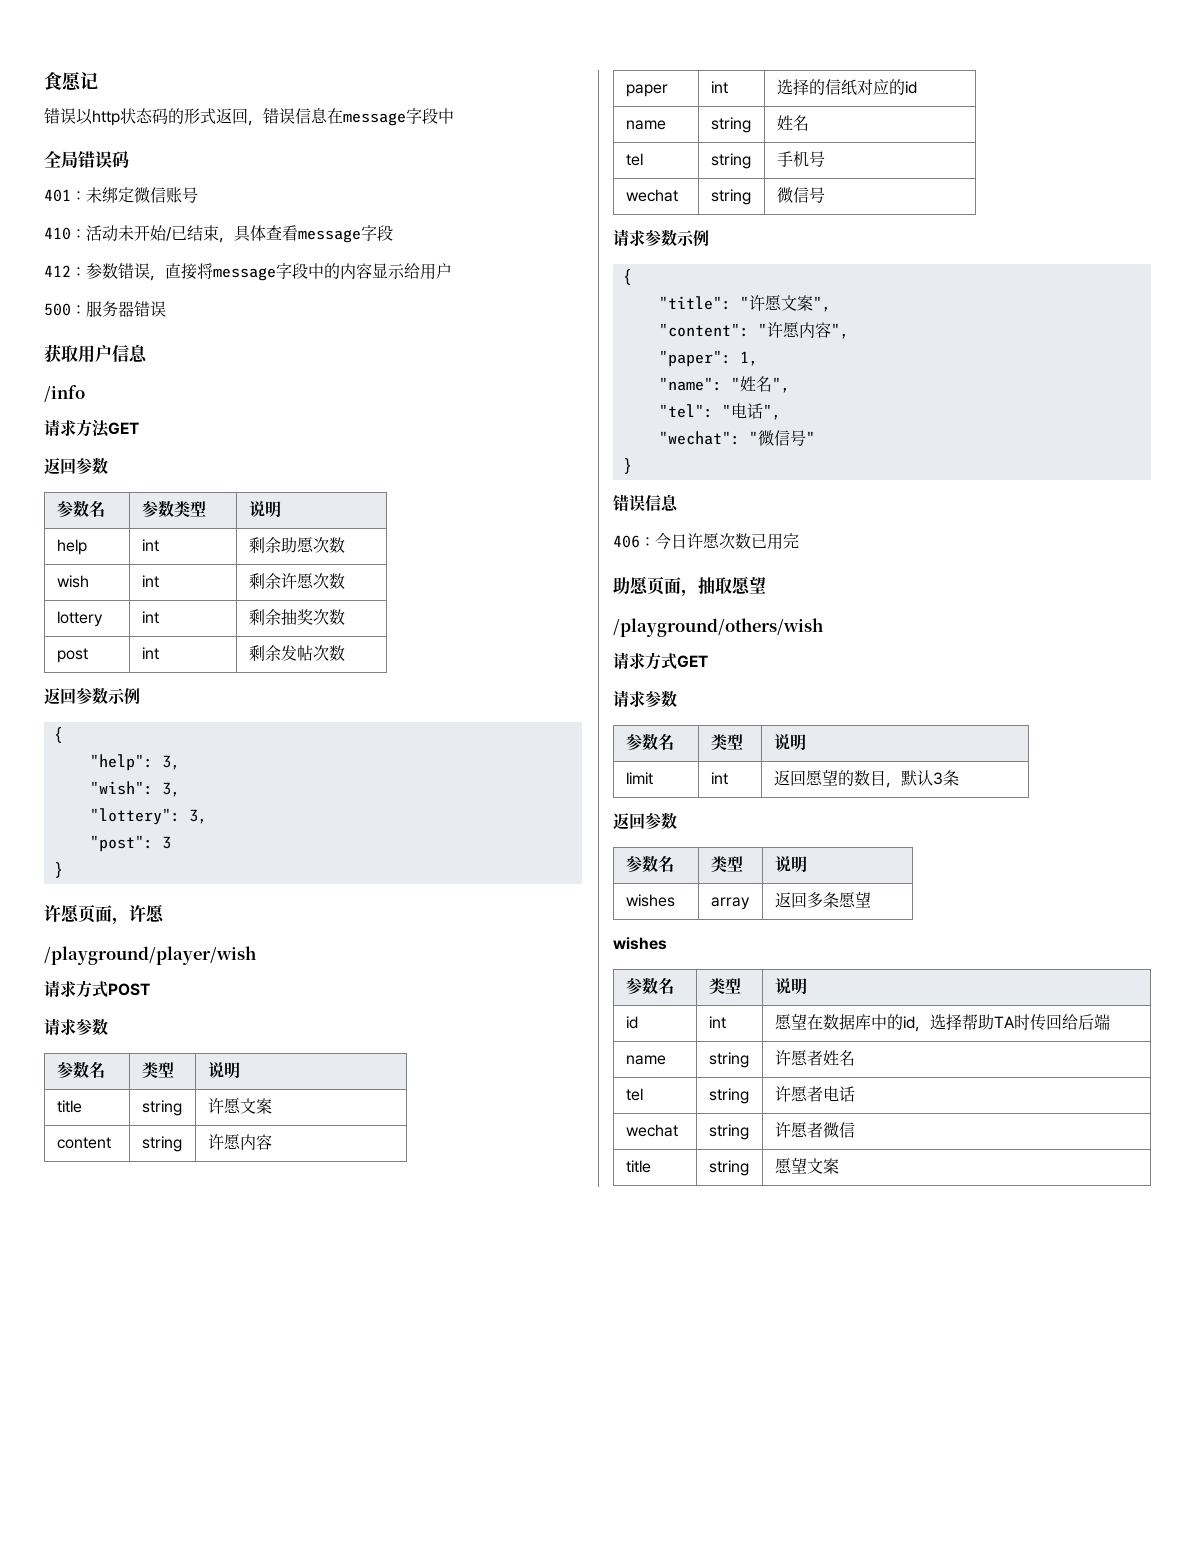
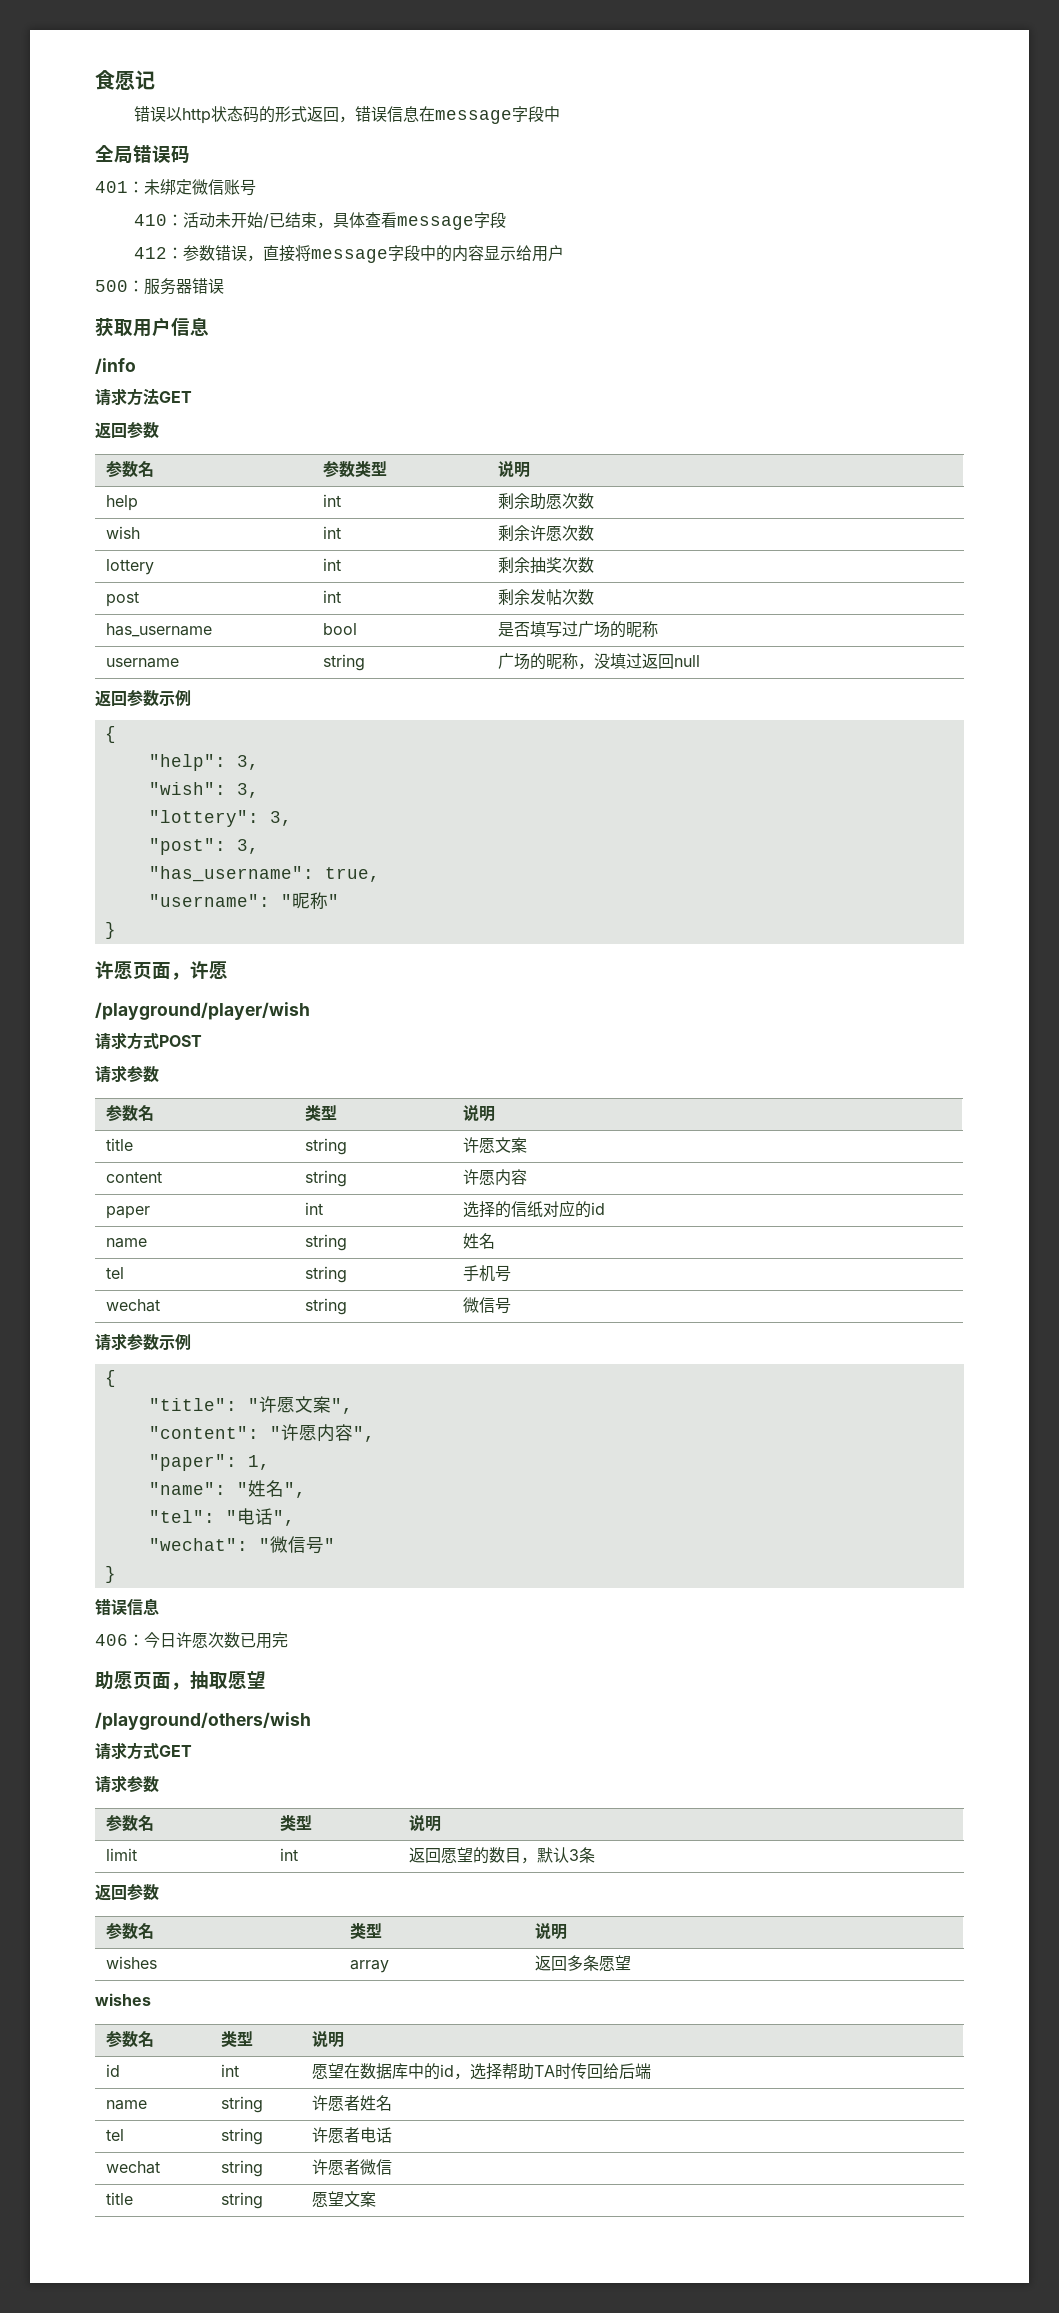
(345, 653) none -> [105,623,212,637] [322,623,357,635] [497,621,658,638] [105,658,179,668] [322,654,365,671] [497,653,700,670] // has_username | bool | 是否填写过广场的昵称 // username | string | 广场的昵称，没填过返回null
[161,836,171,849] 3 -> [236,839,259,854] [148,866,380,882] [148,892,339,909] 3, // "has_username": true, // "username": "昵称"

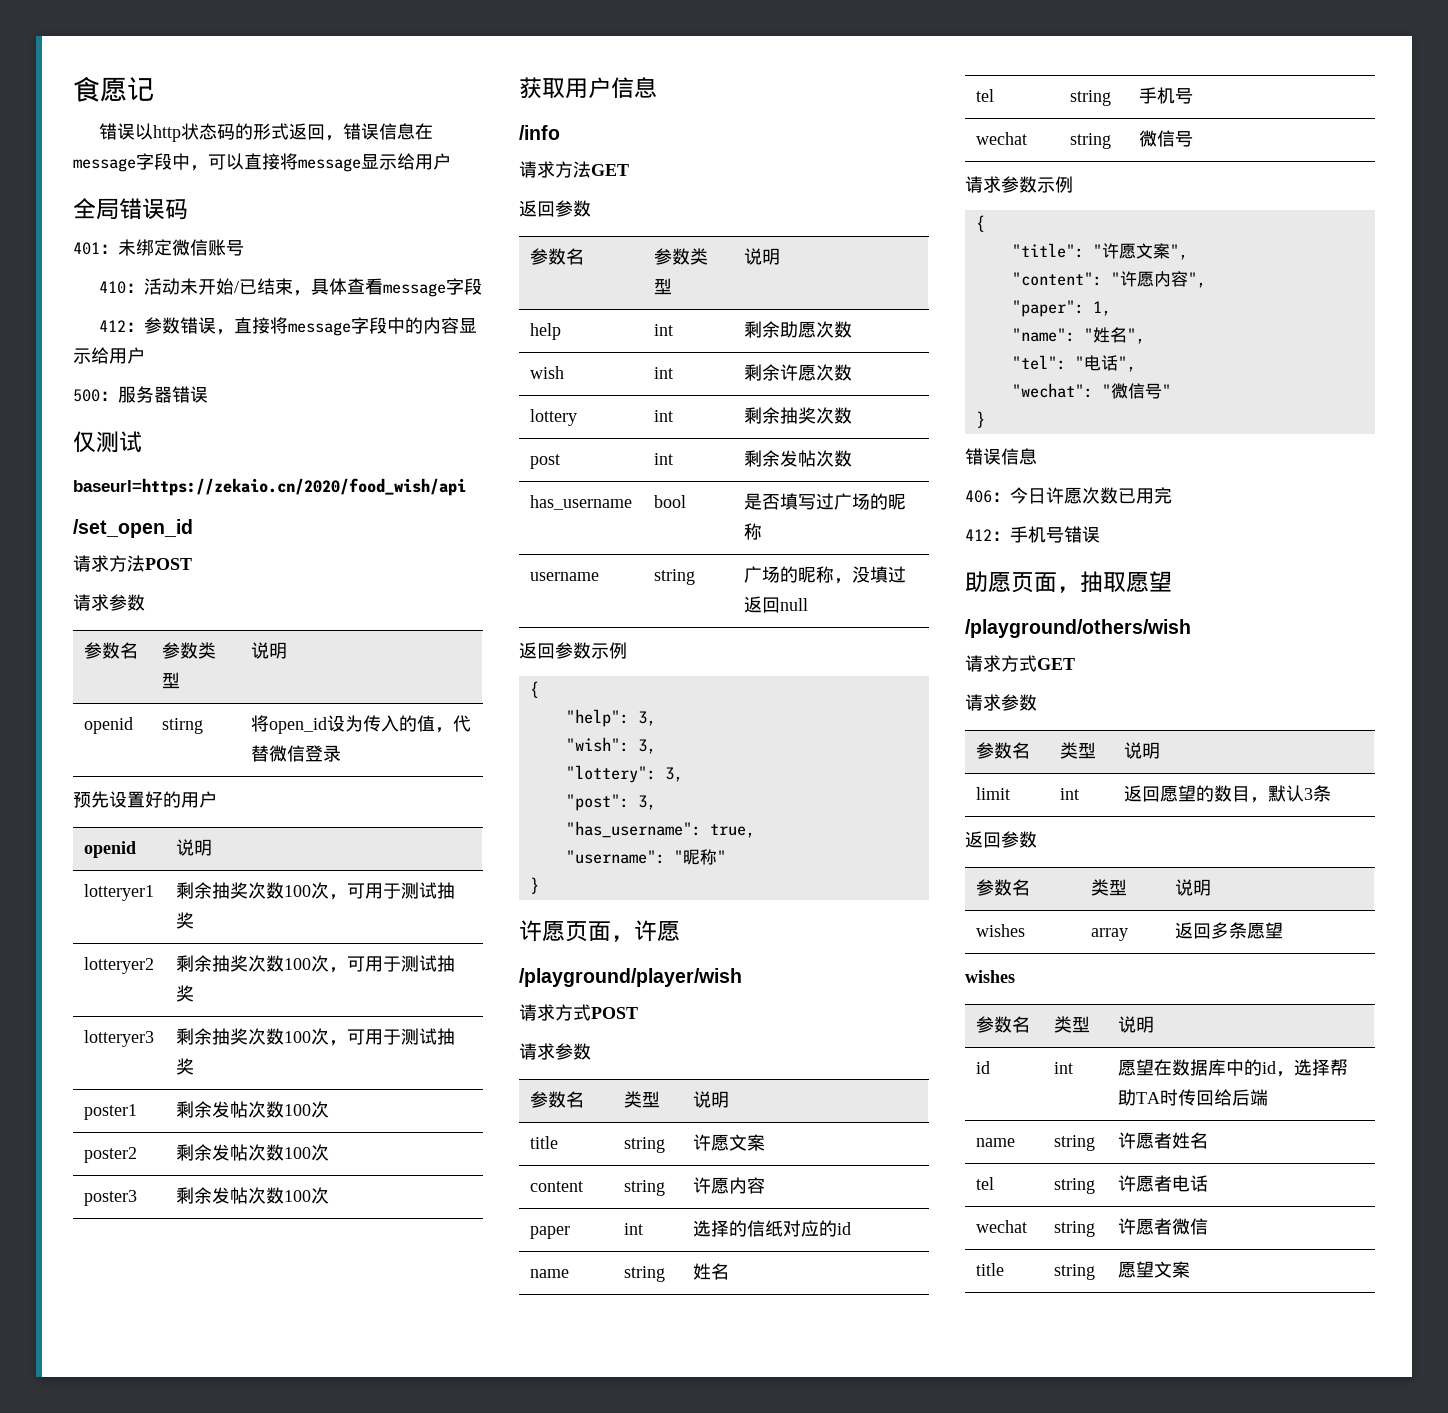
(560, 114) none -> [190,153,451,172] ，可以直接将message显示给用户
(224, 286) none -> [73,431,142,453] [73,478,466,496] [73,519,193,538] [73,555,192,572] [73,594,145,611] [83,642,138,659] [161,642,216,659] [161,672,180,689] [250,642,287,659] [83,717,133,734] [161,718,203,734] [250,715,471,734] [250,745,341,762] [73,791,217,808] [83,841,136,858] [175,839,212,856] [83,884,154,901] [175,882,455,900] [175,912,194,929] [83,957,154,974] [175,955,455,973] [175,985,194,1002] [83,1030,154,1047] [175,1028,455,1046] [175,1058,194,1075] [83,1104,137,1120] [175,1101,329,1118] [83,1147,137,1163] [175,1144,329,1161] [83,1190,137,1206] [175,1187,329,1204] // 仅测试 // baseurl=https://zekaio.cn/2020/food_wish/api // /set_open_id // 请求方法POST // 请求参数 // 参数名 | 参数类型 | 说明 // openid | stirng | 将open_id设为传入的值，代替微信登录 // 预先设置好的用户 // openid | 说明 // lotteryer1 | 剩余抽奖次数100次，可用于测试抽奖 // lotteryer2 | 剩余抽奖次数100次，可用于测试抽奖 // lotteryer3 | 剩余抽奖次数100次，可用于测试抽奖 // poster1 | 剩余发帖次数100次 // poster2 | 剩余发帖次数100次 // poster3 | 剩余发帖次数100次
(288, 1640) none -> [965,526,1100,543] // 412：手机号错误

